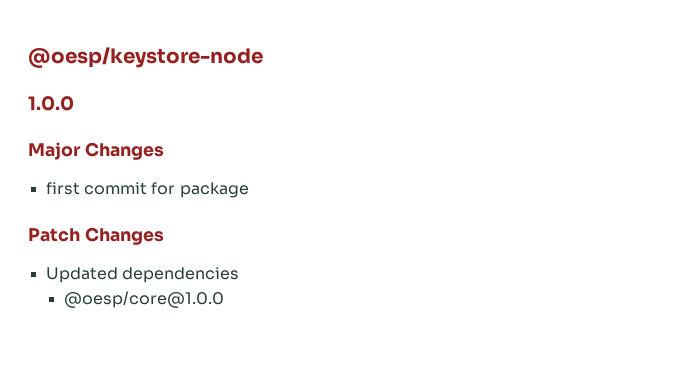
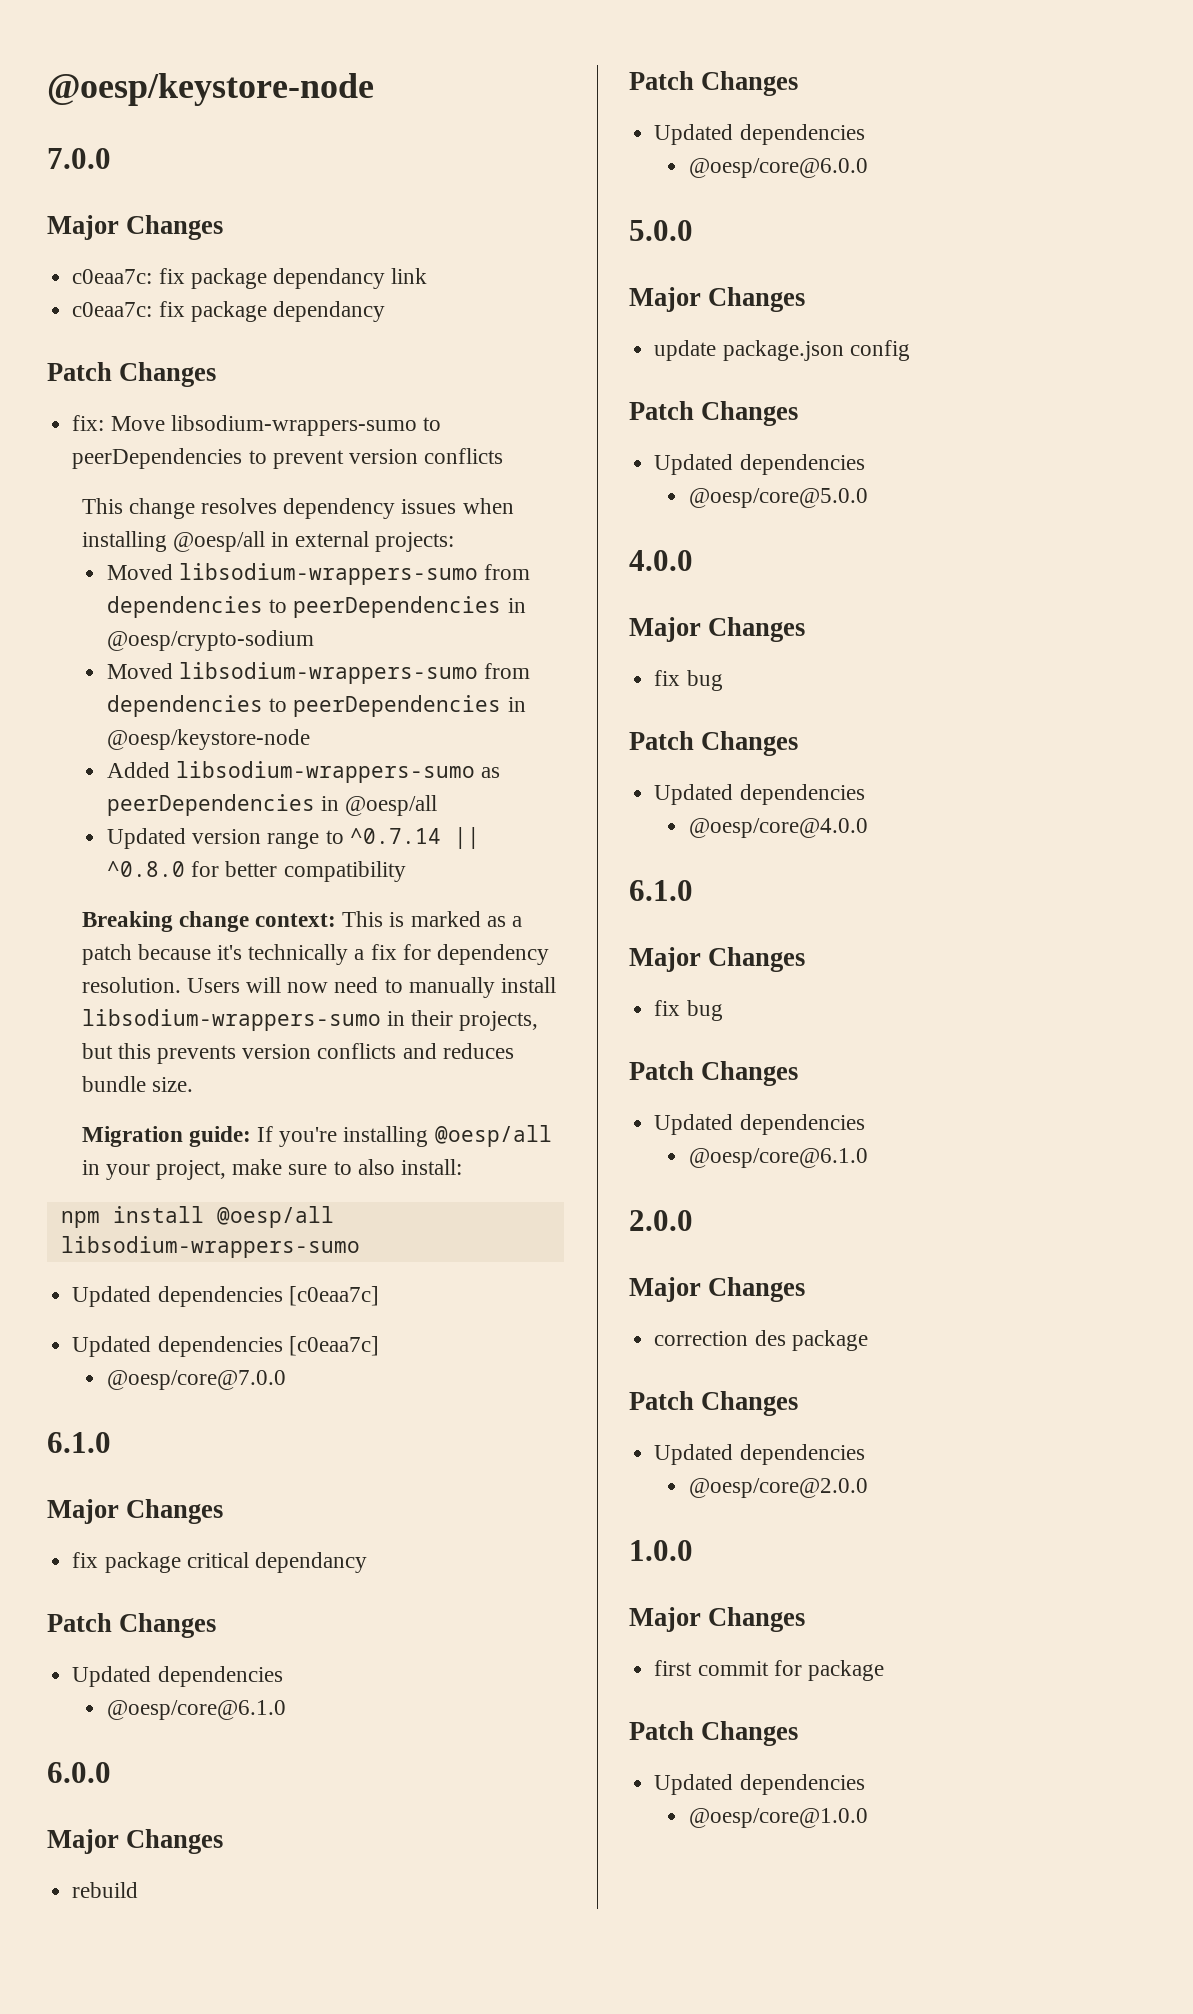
[28,47,263,68] @oesp/keystore-node -> [47,73,374,106] [47,148,111,169] [47,215,224,240] [72,268,428,289] [72,301,385,322] [47,362,217,387] [72,415,441,436] [72,448,504,469] [81,498,514,519] [81,531,455,552] [106,563,531,585] [106,596,526,618] [106,630,314,651] [106,662,531,684] [106,695,526,717] [106,729,310,750] [106,761,501,783] [106,794,438,816] [106,827,480,849] [106,861,406,882] [81,911,523,932] [81,944,550,965] [81,977,557,998] [81,1009,539,1031] [81,1043,514,1064] [81,1076,193,1092] [81,1125,552,1147] [81,1159,463,1180] [60,1206,334,1228] [60,1236,360,1258] [72,1286,379,1307] [72,1336,379,1357] [106,1370,286,1390] [47,1432,111,1453] [47,1499,224,1524] [72,1552,367,1573] [47,1613,217,1638] [72,1666,283,1687] [106,1700,286,1720] [47,1762,111,1783] [47,1829,224,1854] [72,1882,139,1898] [629,71,799,96] [654,124,865,145] [688,158,868,178] [629,220,693,241] [629,287,806,312] [654,340,910,361] [629,401,799,426] [654,454,865,475] [688,488,868,508] [629,550,693,571] [629,617,806,642] [654,670,723,691] [629,731,799,756] [654,784,865,805] [688,818,868,838] [629,880,693,901] [629,947,806,972] [654,1000,723,1021] [629,1061,799,1086] [654,1114,865,1135] [688,1148,868,1168] [629,1210,693,1231] [629,1277,806,1302] [654,1330,868,1351] [629,1391,799,1416] [654,1444,865,1465] [688,1478,868,1498] @oesp/keystore-node // 7.0.0 // Major Changes // c0eaa7c: fix package dependancy link // c0eaa7c: fix package dependancy // Patch Changes // fix: Move libsodium-wrappers-sumo to peerDependencies to prevent version conflicts // This change resolves dependency issues when installing @oesp/all in external projects: // Moved libsodium-wrappers-sumo from dependencies to peerDependencies in @oesp/crypto-sodium // Moved libsodium-wrappers-sumo from dependencies to peerDependencies in @oesp/keystore-node // Added libsodium-wrappers-sumo as peerDependencies in @oesp/all // Updated version range to ^0.7.14 || ^0.8.0 for better compatibility // Breaking change context: This is marked as a patch because it's technically a fix for dependency resolution. Users will now need to manually install libsodium-wrappers-sumo in their projects, but this prevents version conflicts and reduces bundle size. // Migration guide: If you're installing @oesp/all in your project, make sure to also install: // npm install @oesp/all libsodium-wrappers-sumo // Updated dependencies [c0eaa7c] // Updated dependencies [c0eaa7c] // @oesp/core@7.0.0 // 6.1.0 // Major Changes // fix package critical dependancy // Patch Changes // Updated dependencies // @oesp/core@6.1.0 // 6.0.0 // Major Changes // rebuild // Patch Changes // Updated dependencies // @oesp/core@6.0.0 // 5.0.0 // Major Changes // update package.json config // Patch Changes // Updated dependencies // @oesp/core@5.0.0 // 4.0.0 // Major Changes // fix bug // Patch Changes // Updated dependencies // @oesp/core@4.0.0 // 6.1.0 // Major Changes // fix bug // Patch Changes // Updated dependencies // @oesp/core@6.1.0 // 2.0.0 // Major Changes // correction des package // Patch Changes // Updated dependencies // @oesp/core@2.0.0

